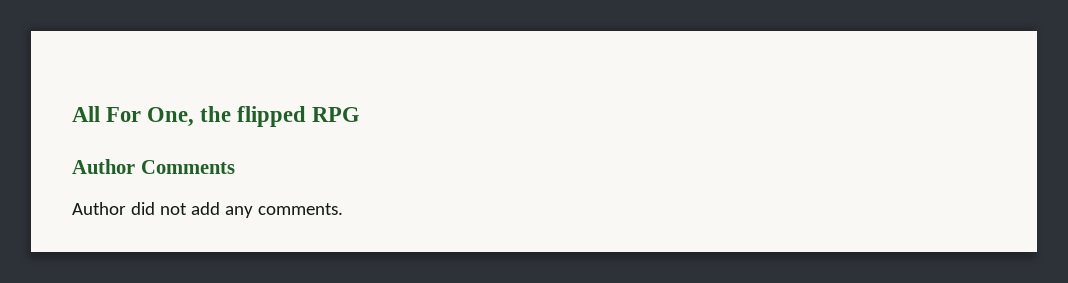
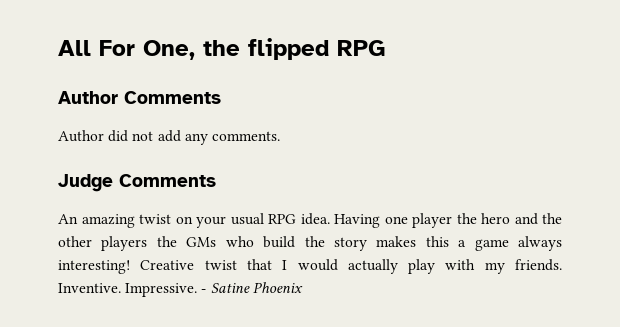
(343, 209) none -> [58,174,216,192] [58,213,562,228] [58,236,562,251] [58,259,563,274] [58,282,303,297] // Judge Comments // An amazing twist on your usual RPG idea. Having one player the hero and the other players the GMs who build the story makes this a game always interesting! Creative twist that I would actually play with my friends. Inventive. Impressive. - Satine Phoenix

